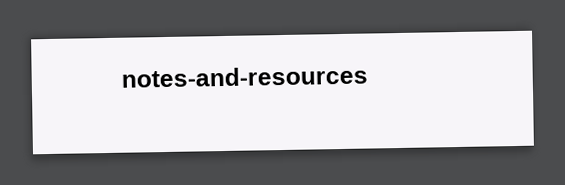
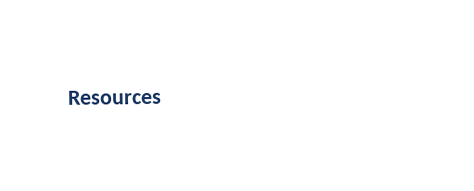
[121,65,368,88] notes-and-resources -> [67,89,162,105] Resources

